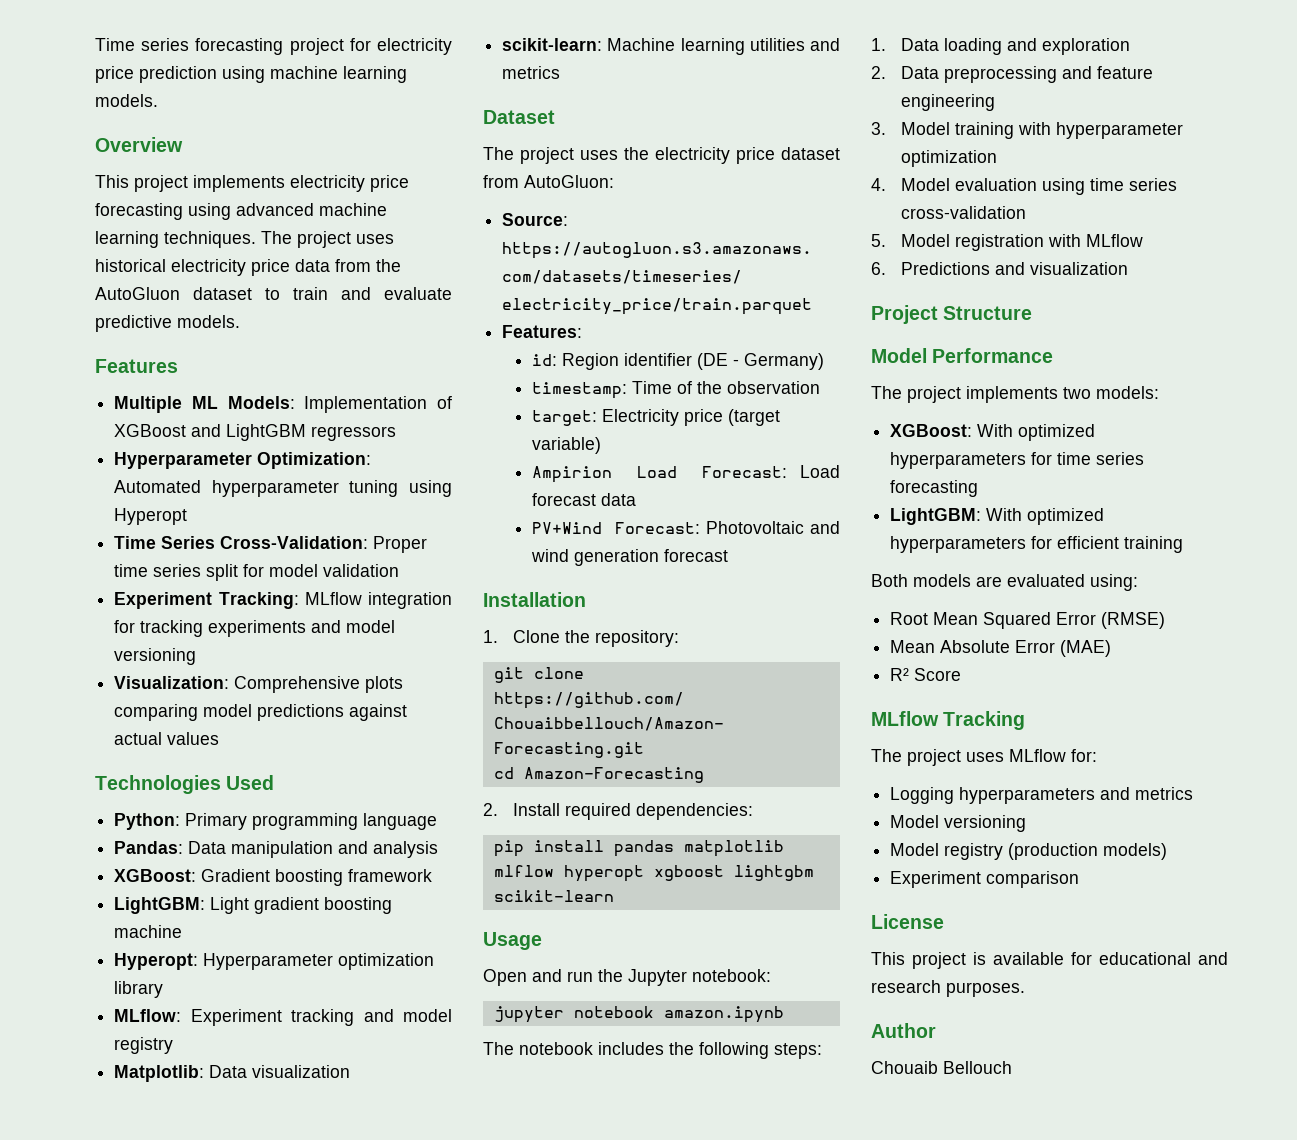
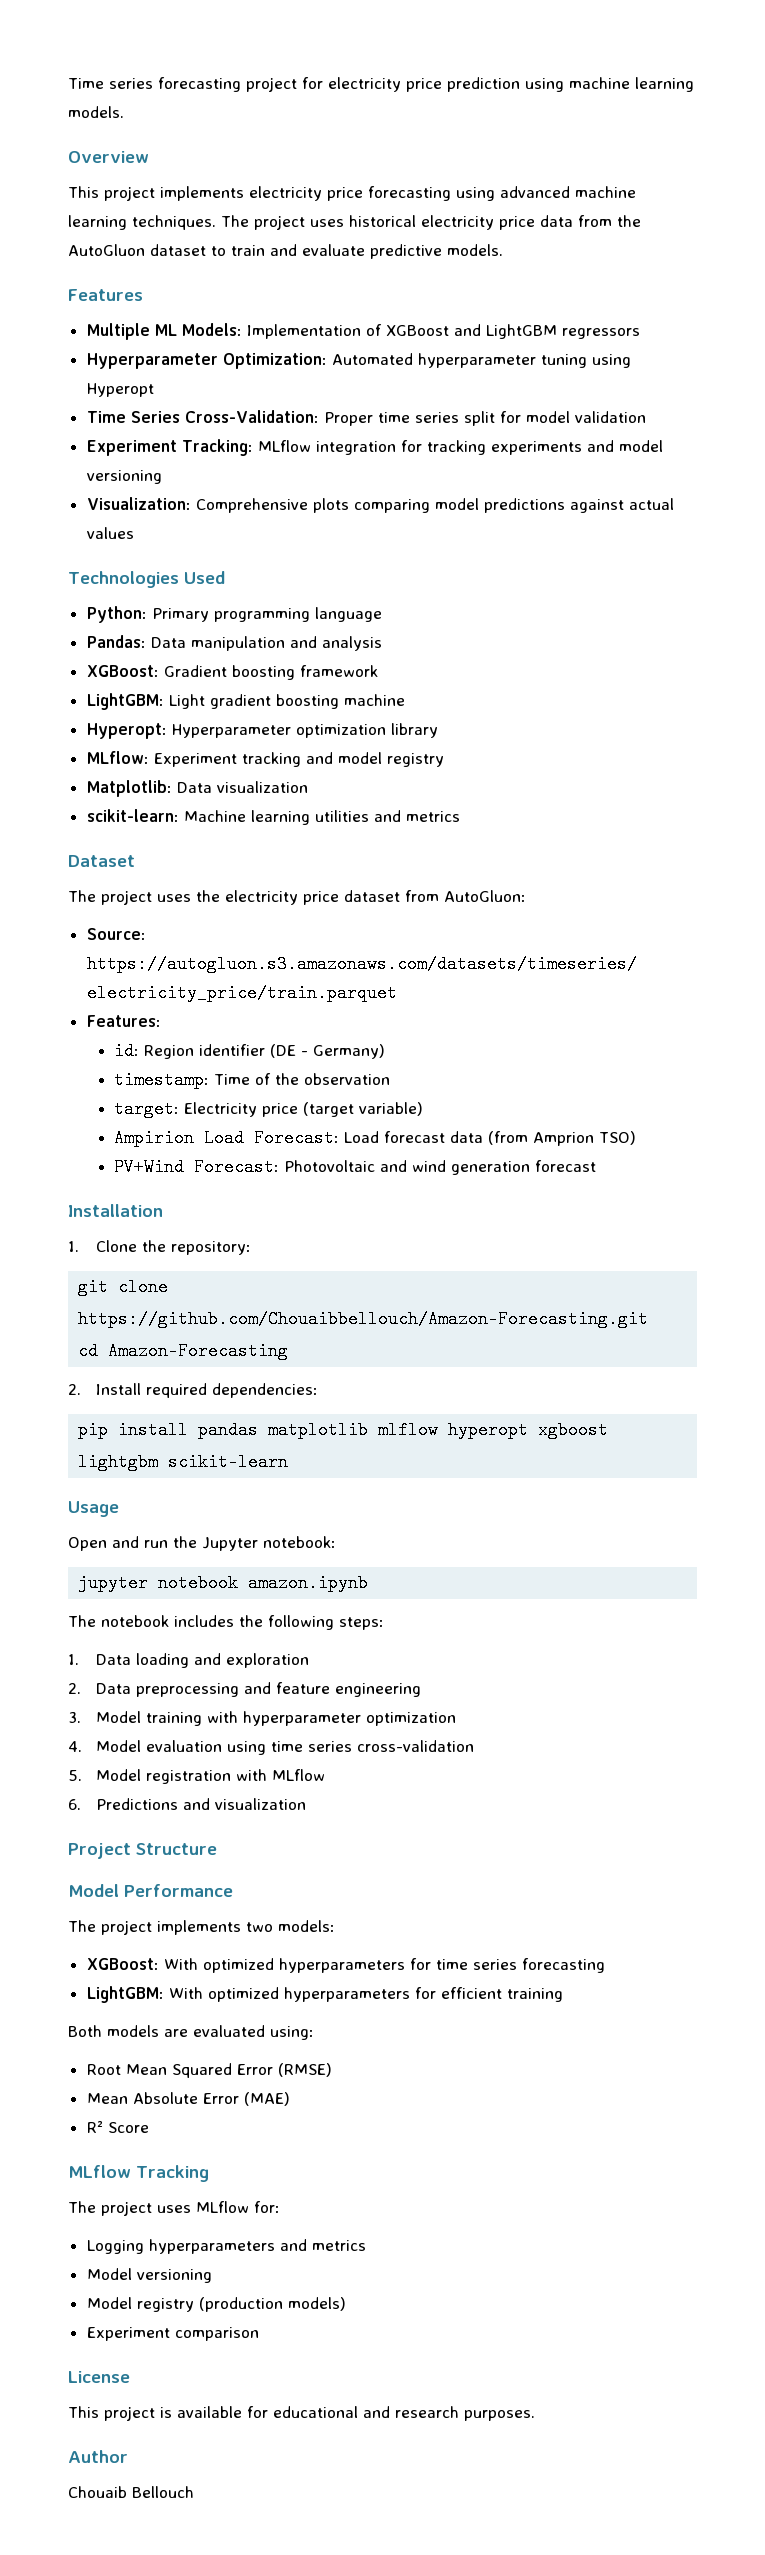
(637, 499) none -> [488,1131,637,1146] (from Amprion TSO)

